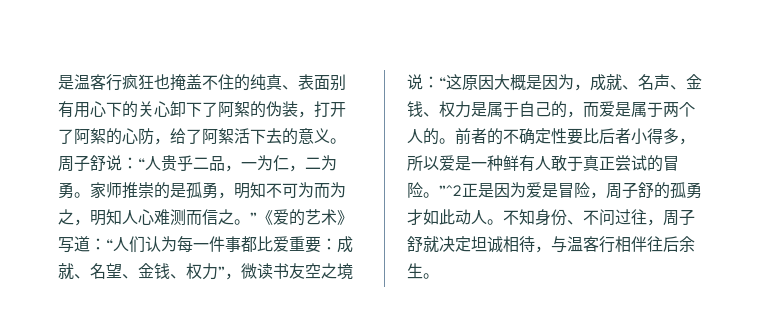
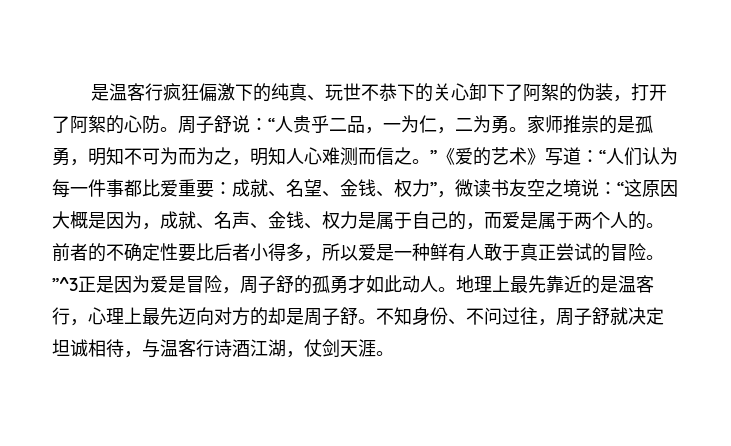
[154,74,346,91] [58,101,106,118] 也掩盖不住的纯真、表面别有用心 -> [198,83,397,102] 偏激下的纯真、玩世不恭
[154,128,330,145] ，给了阿絮活下去的意义 -> (160, 124) none
[439,185,462,196] ”^2 -> [52,277,78,291] ”^3
(503, 222) none -> [456,275,654,294] [52,307,376,326] 地理上最先靠近的是温客行，心理上最先迈向对方的却是周子舒。
[615,236,695,253] [407,263,423,279] 相伴往后余生 -> [214,339,376,358] 诗酒江湖，仗剑天涯

